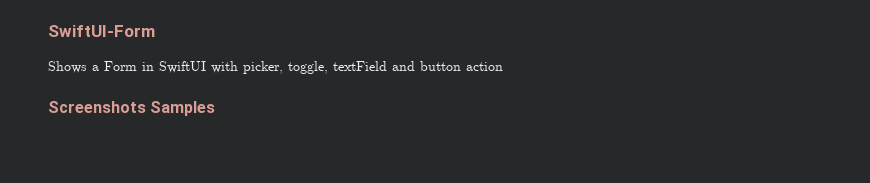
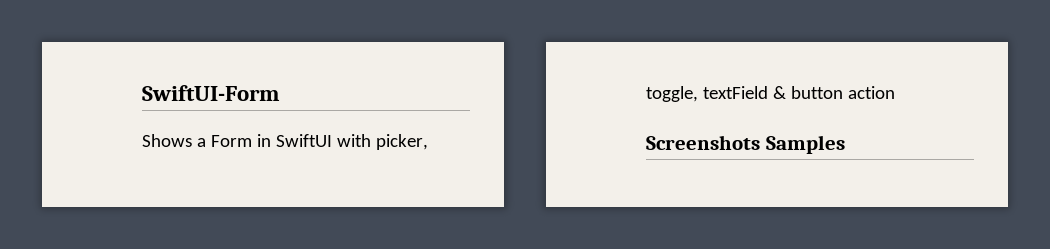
[392,61,415,71] and -> [772,86,786,99] &

